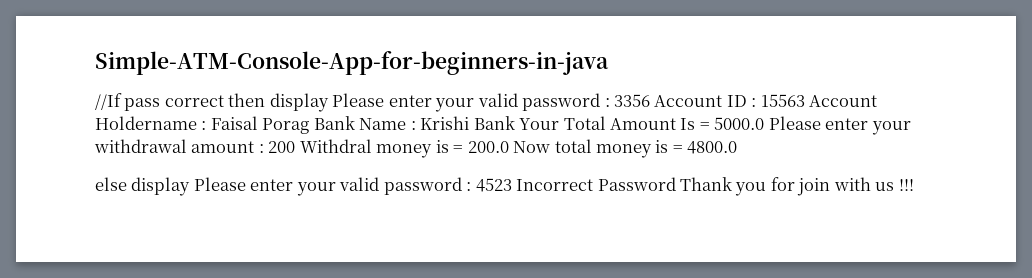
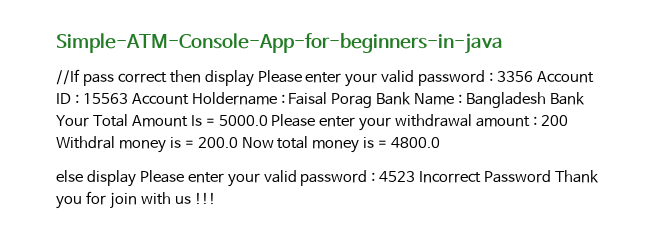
[420,116,470,130] Krishi -> [466,92,547,108] Bangladesh

